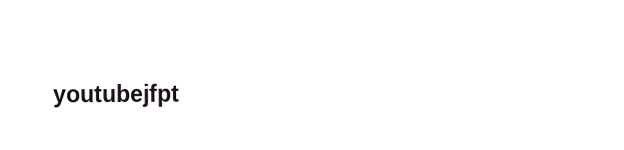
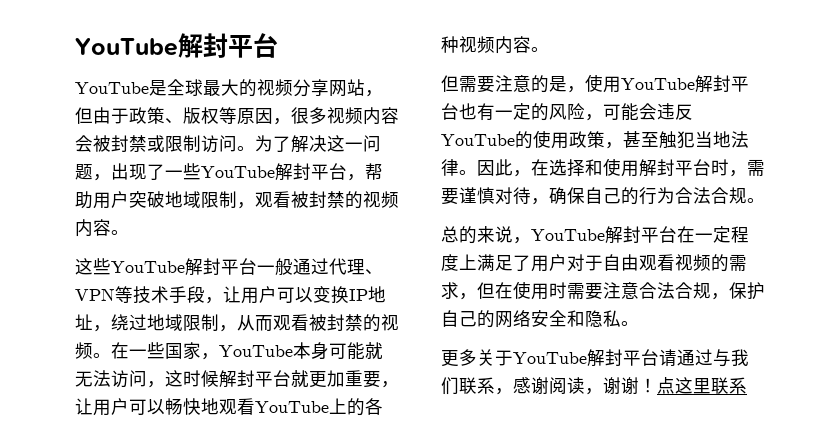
[53,83,180,108] youtubejfpt -> [75,33,278,58] [75,79,383,97] [75,107,399,125] [75,135,381,153] [75,163,383,181] [75,191,399,209] [75,219,129,237] [75,258,383,276] [75,286,386,304] [75,314,399,332] [75,342,383,360] [75,370,399,388] [75,398,383,416] [441,36,549,54] [441,74,749,93] [441,103,693,121] [441,130,749,149] [441,158,765,177] [441,187,765,205] [441,226,749,244] [441,254,747,272] [441,281,765,300] [441,310,639,328] [441,349,749,367] [441,377,747,395] YouTube解封平台 // YouTube是全球最大的视频分享网站，但由于政策、版权等原因，很多视频内容会被封禁或限制访问。为了解决这一问题，出现了一些YouTube解封平台，帮助用户突破地域限制，观看被封禁的视频内容。 // 这些YouTube解封平台一般通过代理、VPN等技术手段，让用户可以变换IP地址，绕过地域限制，从而观看被封禁的视频。在一些国家，YouTube本身可能就无法访问，这时候解封平台就更加重要，让用户可以畅快地观看YouTube上的各种视频内容。 // 但需要注意的是，使用YouTube解封平台也有一定的风险，可能会违反YouTube的使用政策，甚至触犯当地法律。因此，在选择和使用解封平台时，需要谨慎对待，确保自己的行为合法合规。 // 总的来说，YouTube解封平台在一定程度上满足了用户对于自由观看视频的需求，但在使用时需要注意合法合规，保护自己的网络安全和隐私。 // 更多关于YouTube解封平台请通过与我们联系，感谢阅读，谢谢！点这里联系

